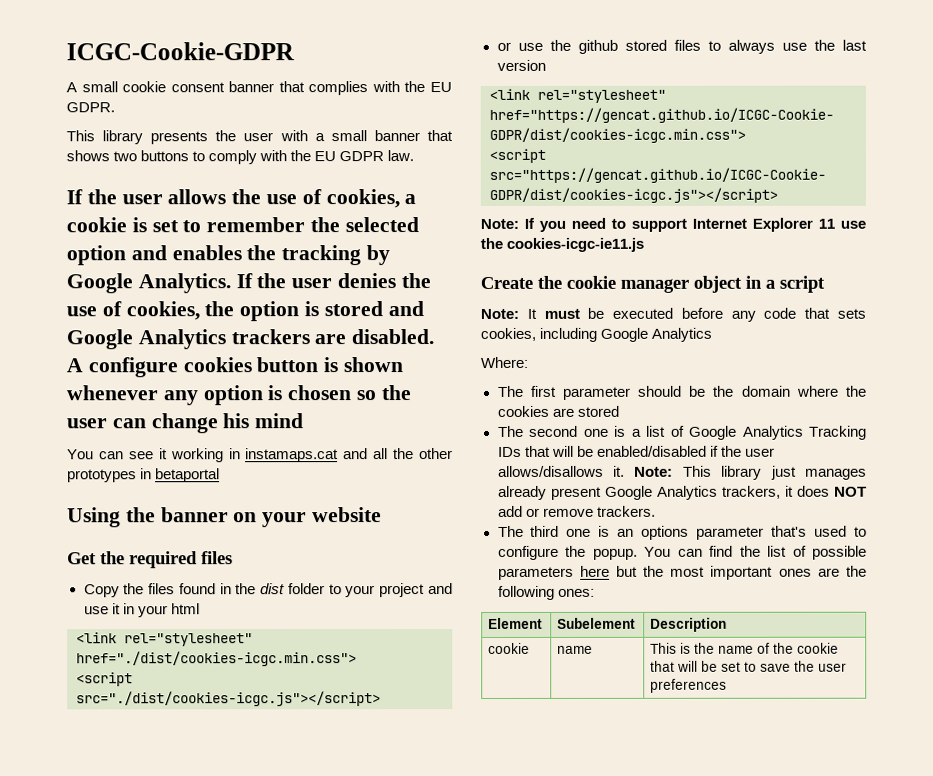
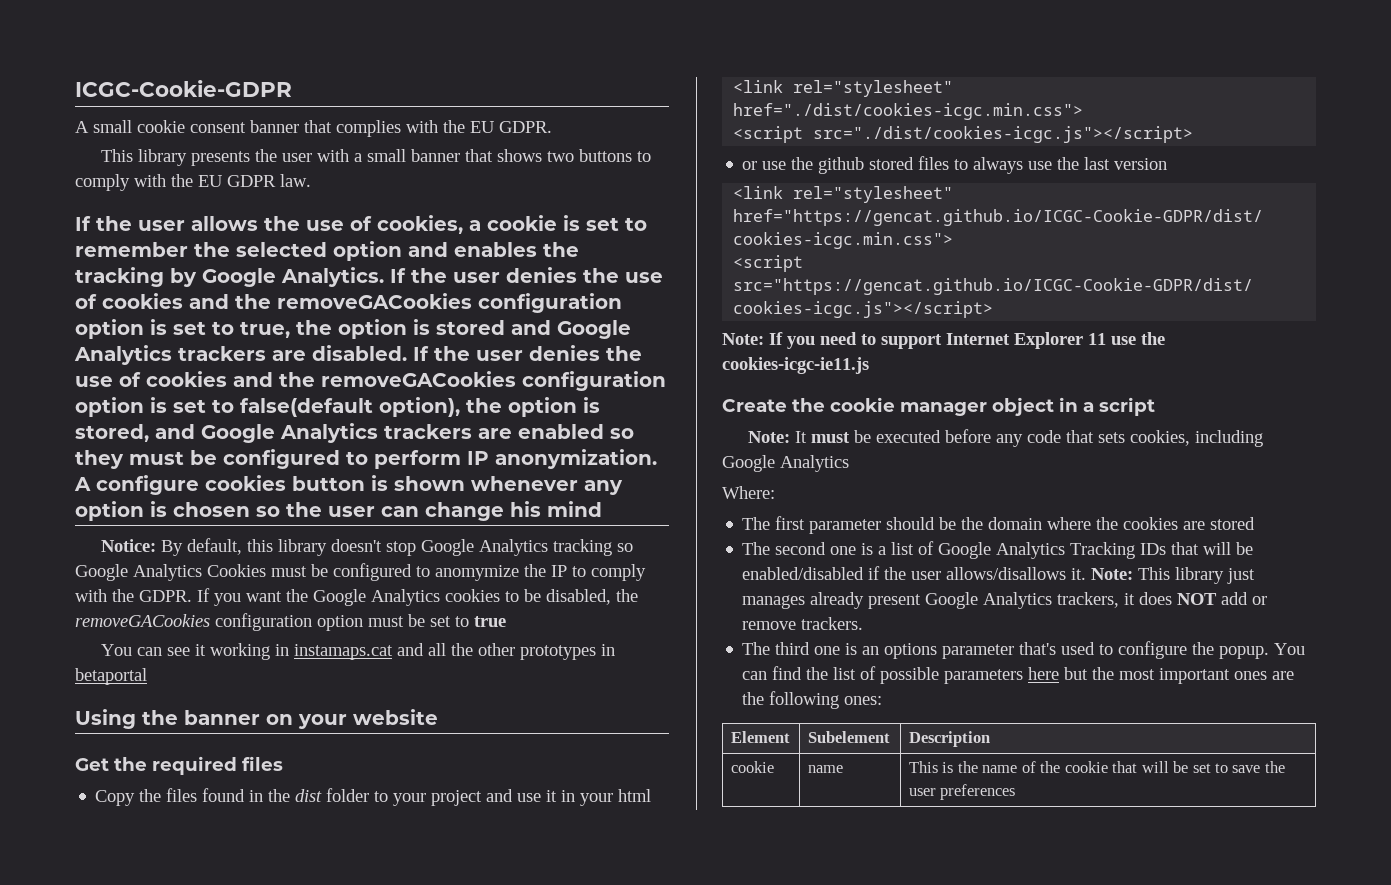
[125,301,200,321] cookies, -> [102,293,622,313] [75,319,290,339] cookies and the removeGACookies configuration option is set to true,
(435, 337) none -> [413,345,642,361] [75,371,666,391] [75,397,600,417] [75,423,634,443] [75,449,657,469] If the user denies the use of cookies and the removeGACookies configuration option is set to false(default option), the option is stored, and Google Analytics trackers are enabled so they must be configured to perform IP anonymization.
(305, 421) none -> [101,538,634,556] [75,563,646,581] [75,588,638,606] [75,613,506,631] // Notice: By default, this library doesn't stop Google Analytics tracking so Google Analytics Cookies must be configured to anomymize the IP to comply with the GDPR. If you want the Google Analytics cookies to be disabled, the removeGACookies configuration option must be set to true

